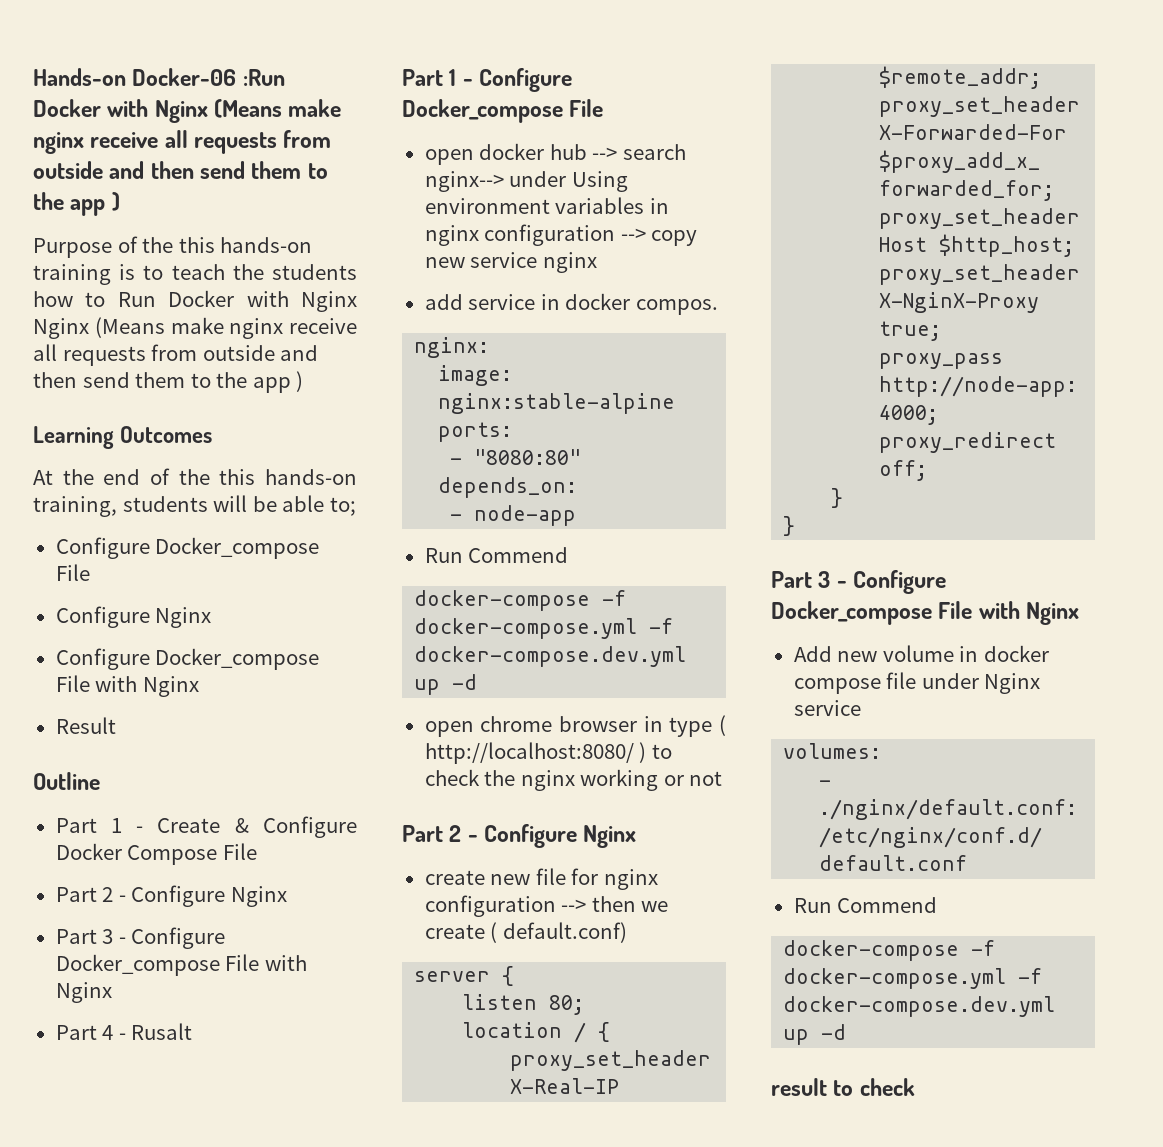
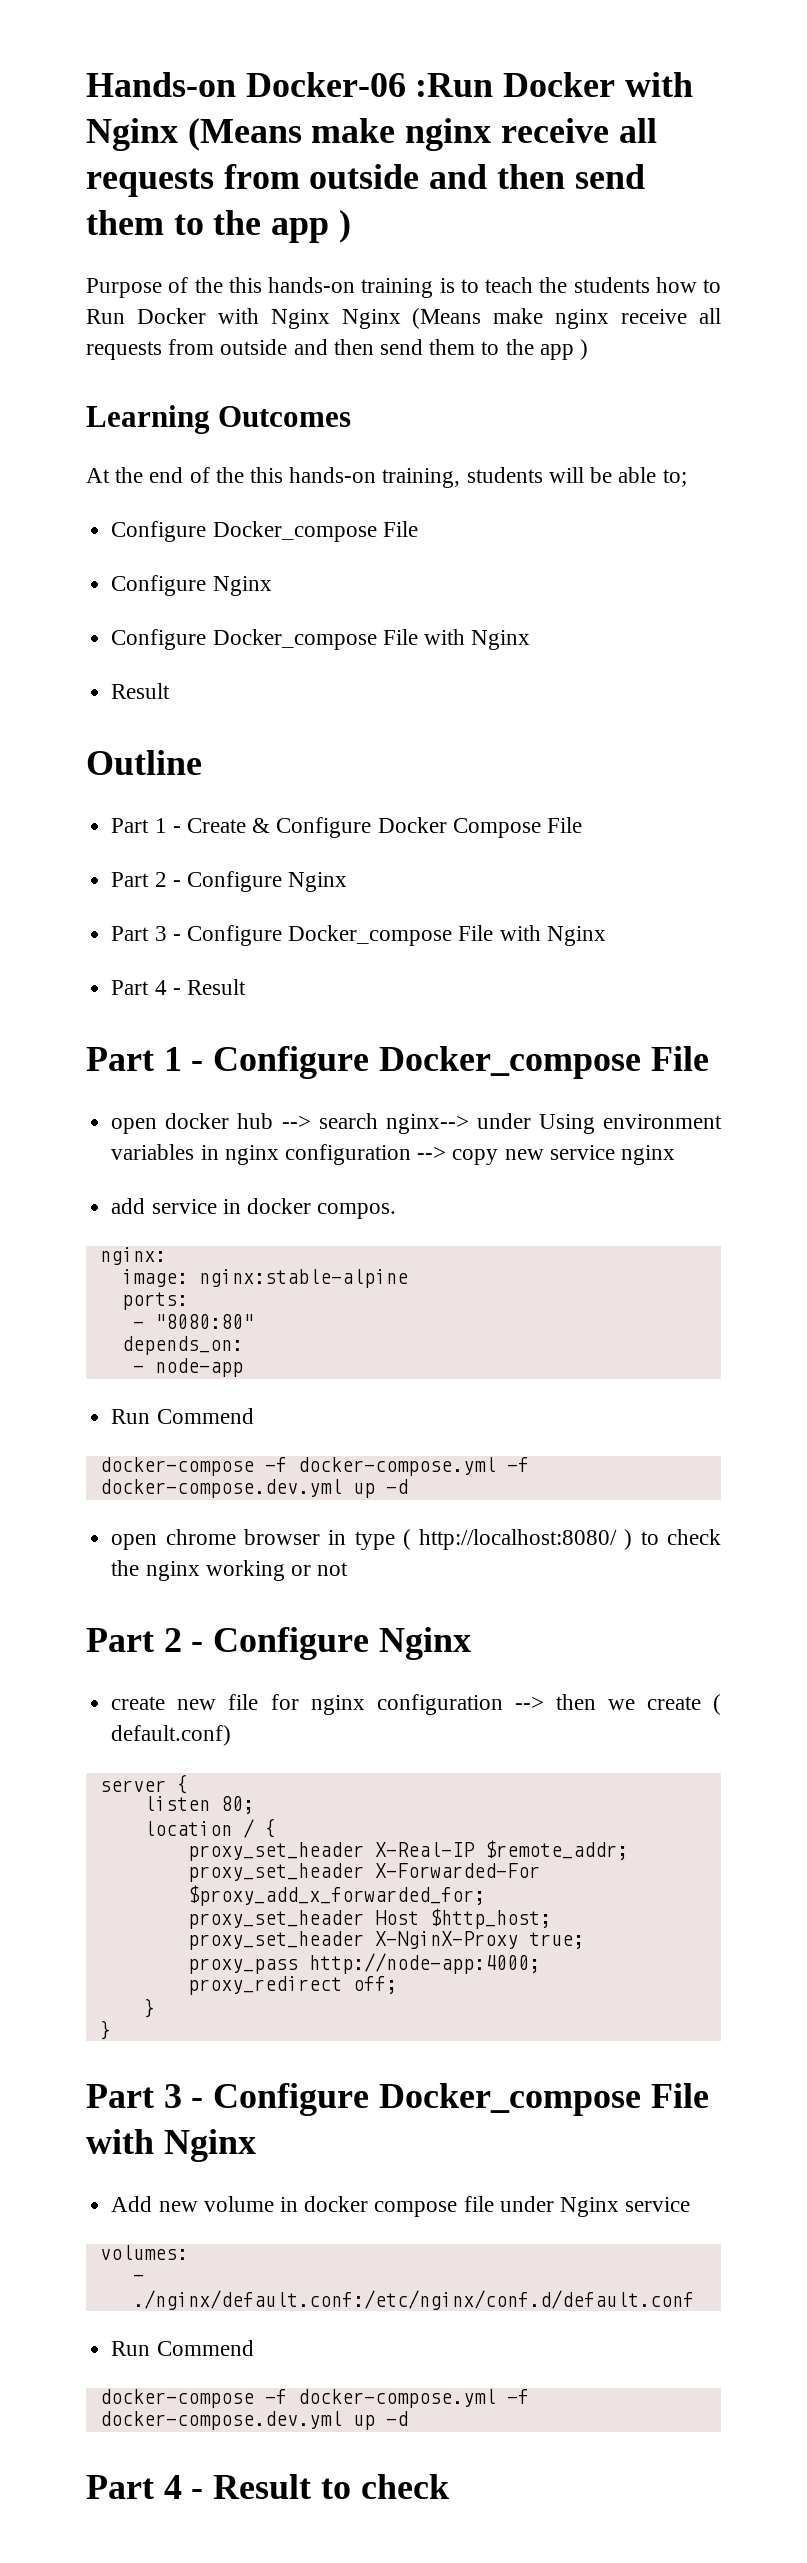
[131,1023,193,1040] Rusalt -> [186,979,246,995] Result
[771,1078,827,1096] result -> [86,2474,312,2499] Part 4 - Result

